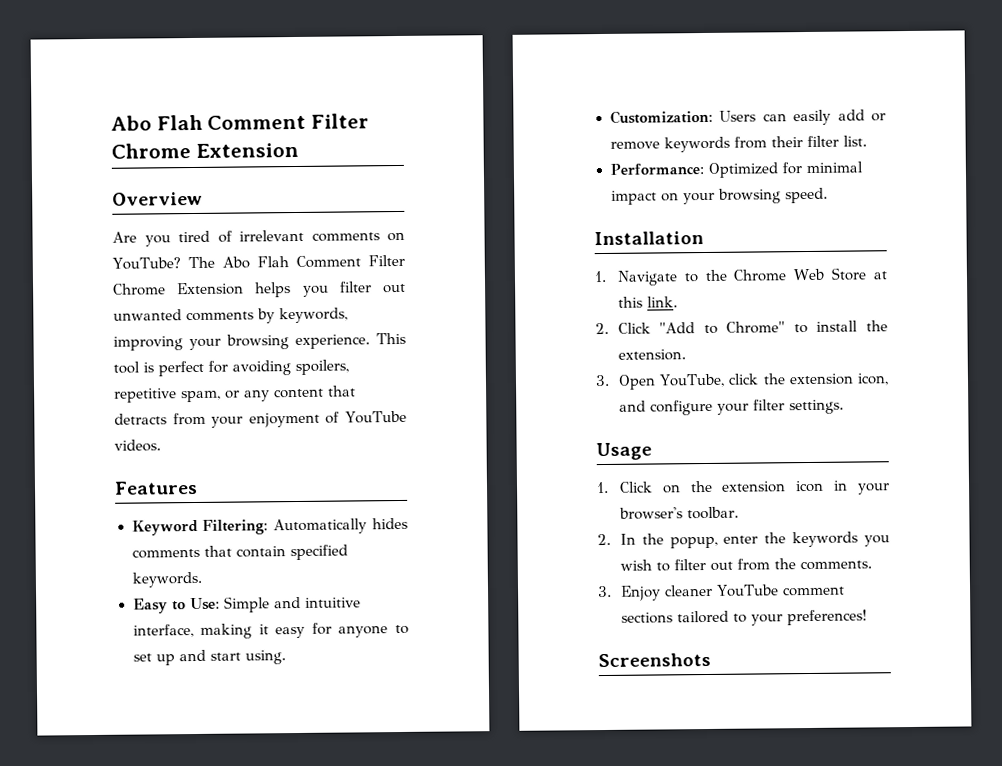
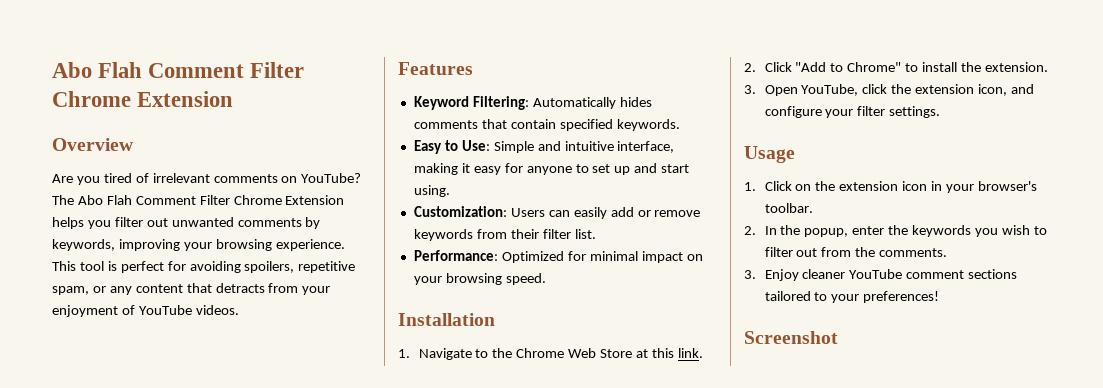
[598,652,711,668] Screenshots -> [744,331,838,344] Screenshot

